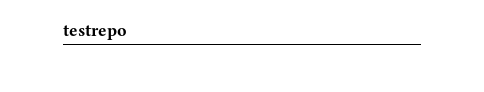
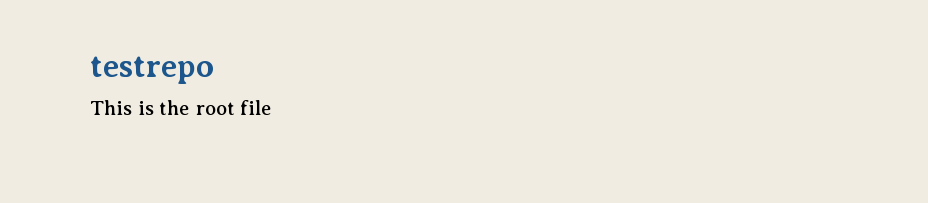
(127, 32) none -> [90,100,273,115] // This is the root file

